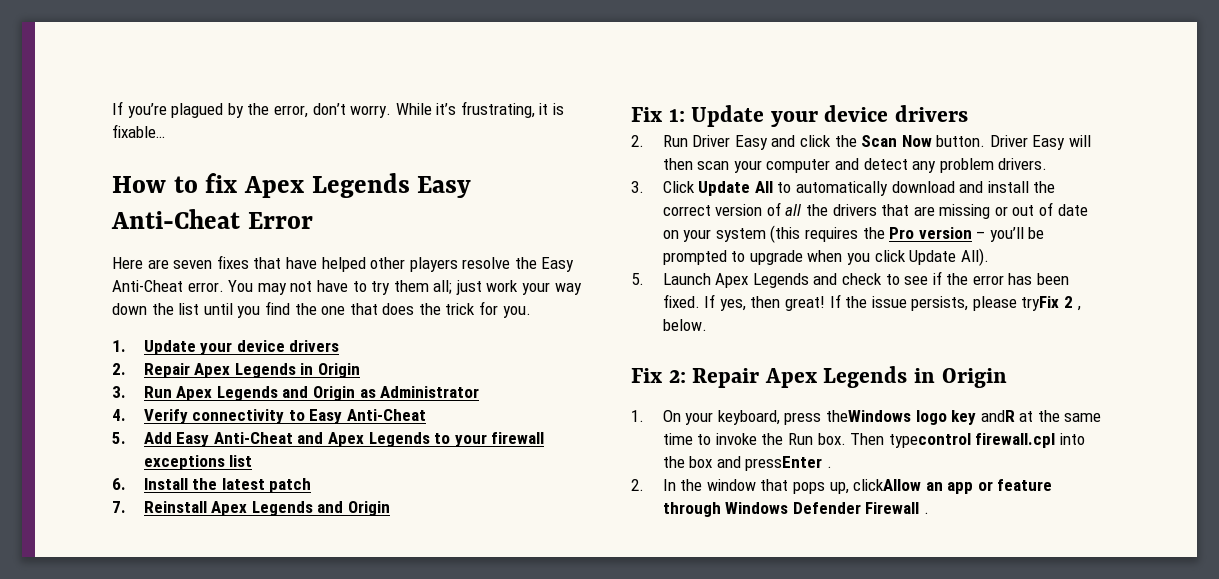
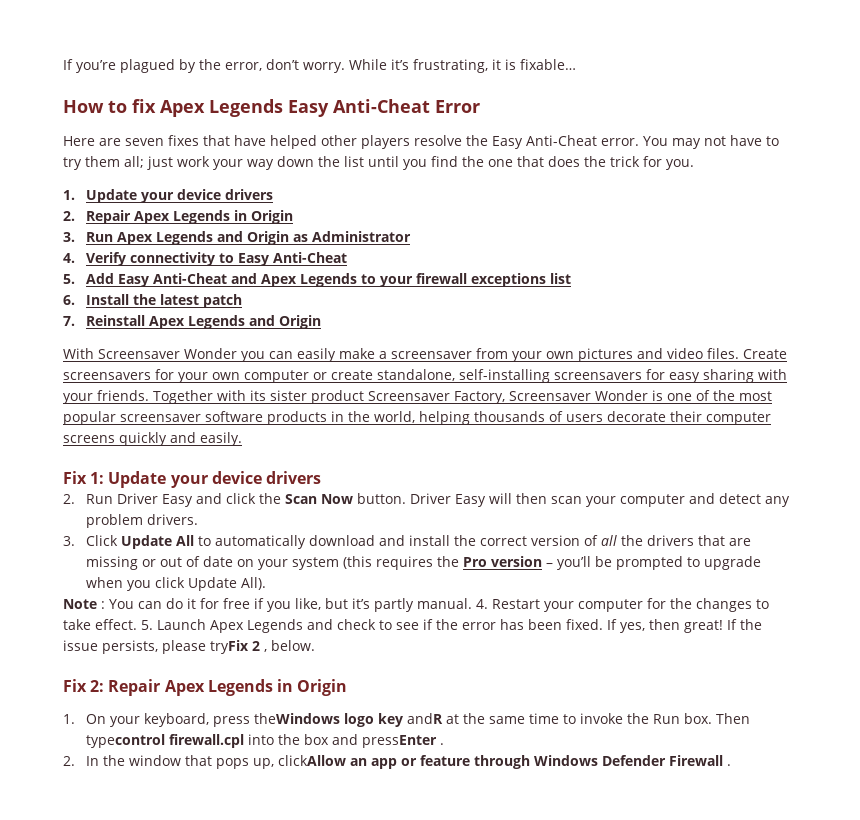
(390, 508) none -> [63,348,787,362] [63,369,787,383] [63,390,772,404] [63,411,771,425] [63,432,242,446] // With Screensaver Wonder you can easily make a screensaver from your own pictures and video files. Create screensavers for your own computer or create standalone, self-installing screensavers for easy sharing with your friends. Together with its sister product Screensaver Factory, Screensaver Wonder is one of the most popular screensaver software products in the world, helping thousands of users decorate their computer screens quickly and easily.
(989, 257) none -> [63,598,769,612] [63,619,137,630] Note : You can do it for free if you like, but it’s partly manual. 4. Restart your computer for the changes to take effect.

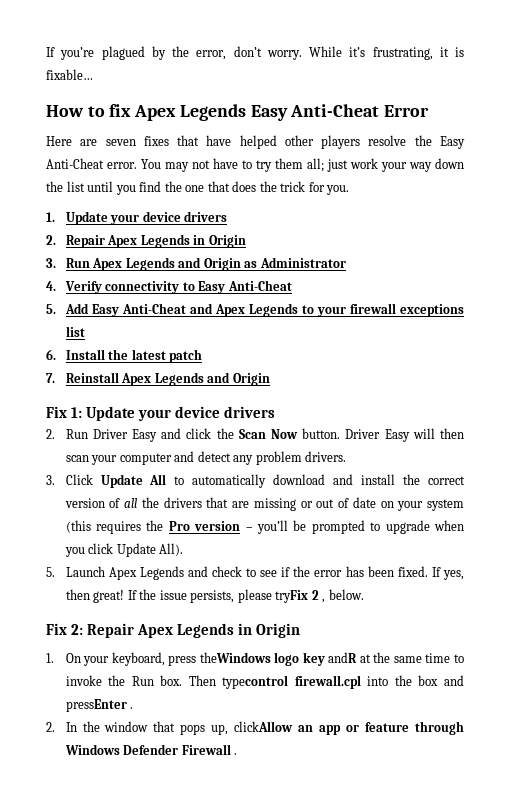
[63,348,787,362] [63,369,787,383] [63,390,772,404] [63,411,771,425] [63,432,242,446] // With Screensaver Wonder you can easily make a screensaver from your own pictures and video files. Create screensavers for your own computer or create standalone, self-installing screensavers for easy sharing with your friends. Together with its sister product Screensaver Factory, Screensaver Wonder is one of the most popular screensaver software products in the world, helping thousands of users decorate their computer screens quickly and easily. -> (270, 379) none
[63,598,769,612] [63,619,137,630] Note : You can do it for free if you like, but it’s partly manual. 4. Restart your computer for the changes to take effect. -> (184, 549) none

